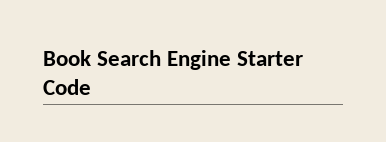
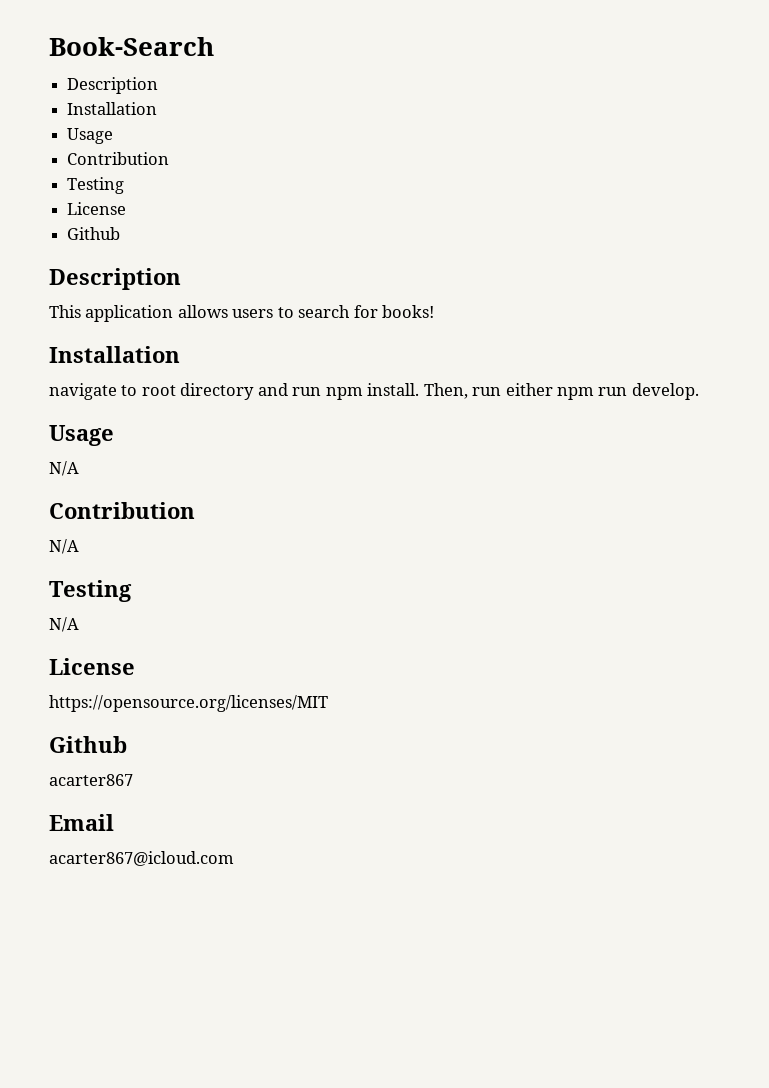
[43,50,304,70] [43,79,91,95] Book Search Engine Starter Code -> [49,37,214,56] [67,77,159,94] [67,102,158,115] [67,128,114,144] [67,152,170,165] [67,177,125,194] [67,202,127,215] [67,227,121,240] [49,268,181,290] [49,305,435,322] [49,346,180,363] [49,383,699,400] [49,425,114,446] [49,461,79,476] [49,502,195,519] [49,539,79,554] [49,580,132,602] [49,617,79,632] [49,658,135,675] [49,695,328,712] [49,736,127,753] [49,774,133,786] [49,814,114,831] [49,851,234,866] Book-Search // Description // Installation // Usage // Contribution // Testing // License // Github // Description // This application allows users to search for books! // Installation // navigate to root directory and run npm install. Then, run either npm run develop. // Usage // N/A // Contribution // N/A // Testing // N/A // License // https://opensource.org/licenses/MIT // Github // acarter867 // Email // acarter867@icloud.com

